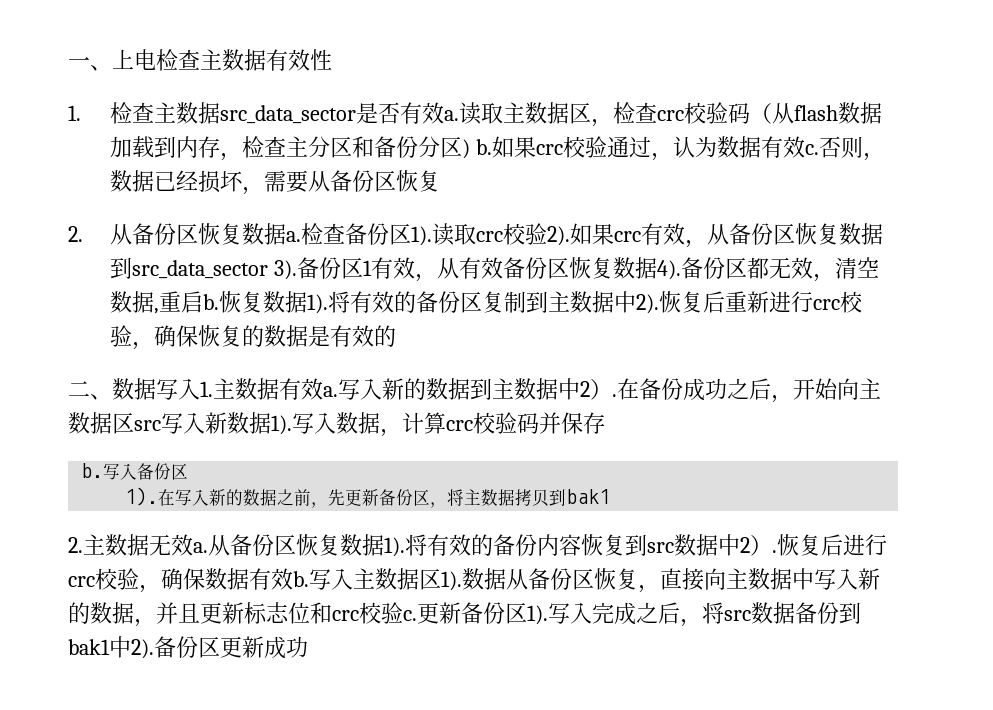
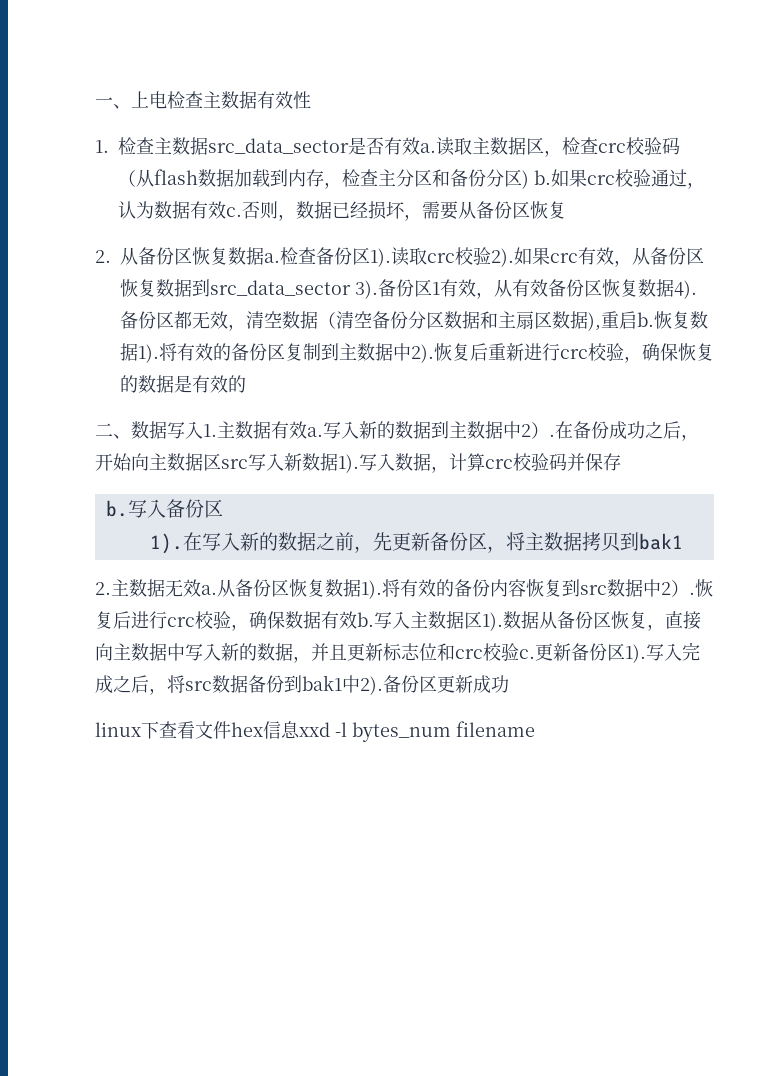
[153,308,159,314] , -> [318,311,601,331] （清空备份分区数据和主扇区数据),
(308, 647) none -> [95,721,535,742] // linux下查看文件hex信息xxd -l bytes_num filename

